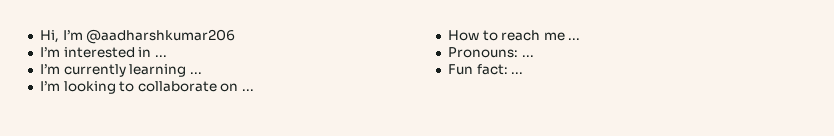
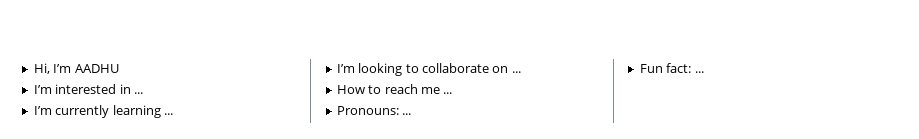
[86,29,236,44] @aadharshkumar206 -> [74,64,119,73] AADHU

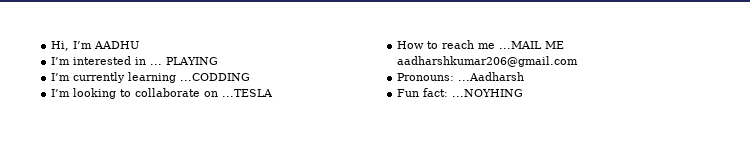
(143, 93) none -> [166,57,219,65] PLAYING
[163,113,173,115] ... -> [180,73,251,81] ...CODDING
[511,71,521,73] ... -> [222,89,274,97] ...TESLA
[443,92,453,94] ... -> [499,41,565,49] [397,56,579,67] ...MAIL ME aadharshkumar206@gmail.com
[402,113,412,115] ... -> [458,72,525,81] ...Aadharsh
[694,71,704,73] ... -> [452,89,524,97] ...NOYHING

